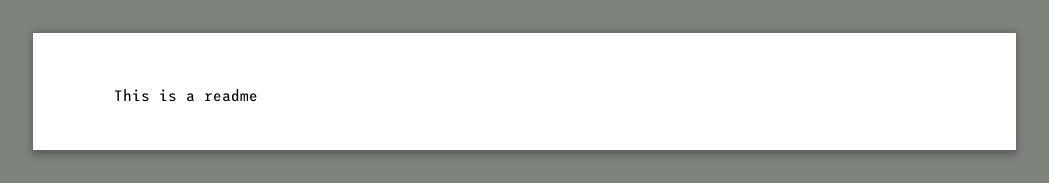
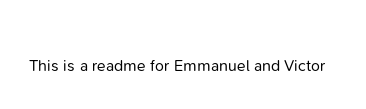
(258, 95) none -> [150,59,327,72] for Emmanuel and Victor

